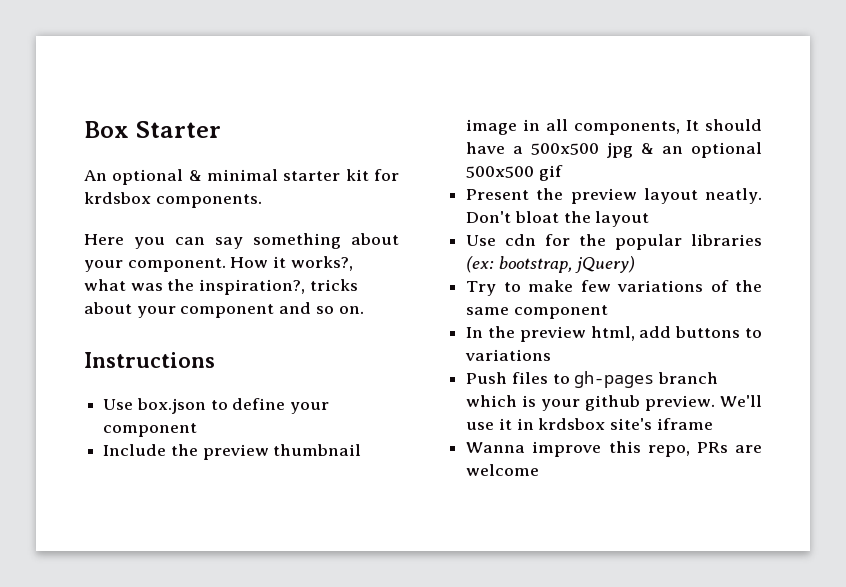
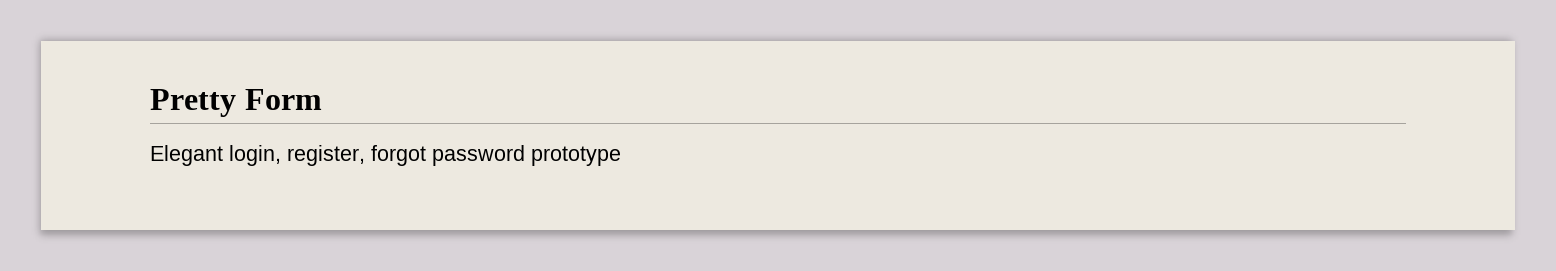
[84,121,221,138] [84,169,399,185] [84,192,262,208] [84,233,399,249] [84,256,353,272] [84,279,358,295] [84,302,364,318] [84,352,215,368] [103,398,330,414] [103,423,198,437] [103,444,362,460] [466,119,762,135] [466,142,762,158] [466,165,563,181] [466,188,762,204] [466,211,650,227] [466,234,762,250] [466,256,635,273] [466,280,762,296] [466,305,608,319] [466,326,762,342] [465,349,552,361] [466,371,719,388] [466,395,762,411] [466,418,713,430] [466,441,762,457] [466,464,540,476] Box Starter // An optional & minimal starter kit for krdsbox components. // Here you can say something about your component. How it works?, what was the inspiration?, tricks about your component and so on. // Instructions // Use box.json to define your component // Include the preview thumbnail image in all components, It should have a 500x500 jpg & an optional 500x500 gif // Present the preview layout neatly. Don't bloat the layout // Use cdn for the popular libraries (ex: bootstrap, jQuery) // Try to make few variations of the same component // In the preview html, add buttons to variations // Push files to gh-pages branch which is your github preview. We'll use it in krdsbox site's iframe // Wanna improve this repo, PRs are welcome -> [150,89,322,117] [150,145,621,166] Pretty Form // Elegant login, register, forgot password prototype

